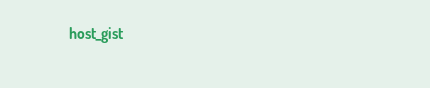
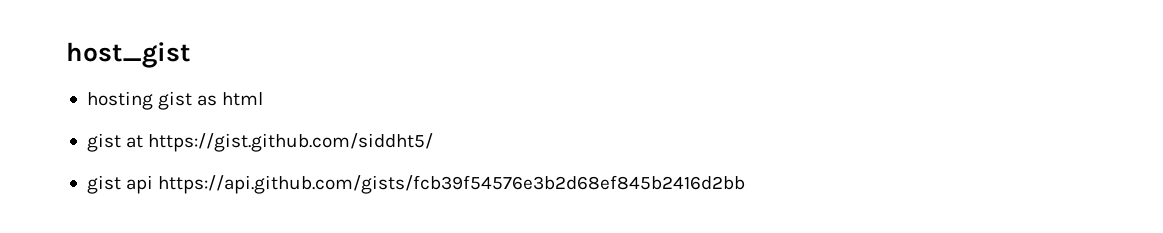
(124, 35) none -> [86,91,264,110] [86,133,434,152] [86,175,746,194] // hosting gist as html // gist at https://gist.github.com/siddht5/ // gist api https://api.github.com/gists/fcb39f54576e3b2d68ef845b2416d2bb

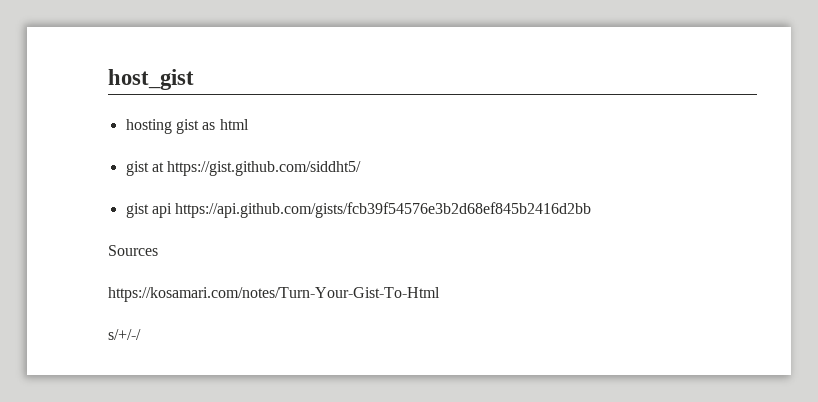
(746, 184) none -> [108,245,158,256] [108,287,440,302] [108,329,141,340] // Sources // https://kosamari.com/notes/Turn-Your-Gist-To-Html // s/+/-/

